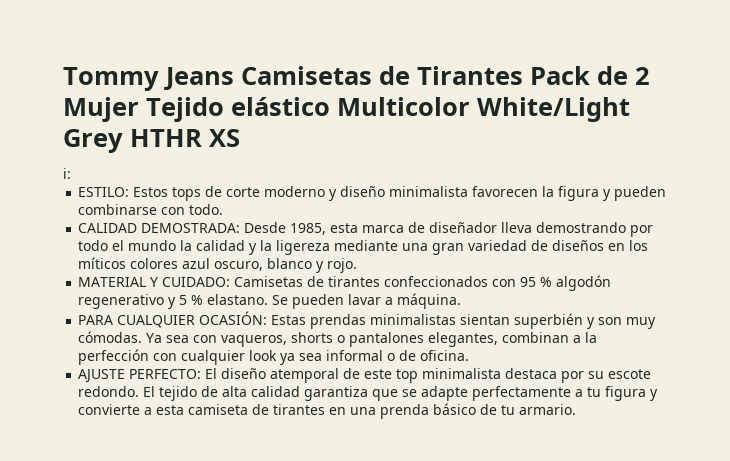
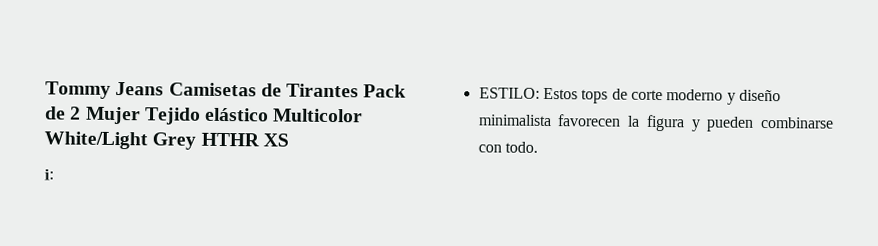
[78,222,654,237] [78,240,649,255] [78,257,358,273] [78,275,612,291] [78,293,462,309] [78,311,657,329] [78,331,598,347] [78,349,470,365] [78,368,652,383] [78,386,659,401] [78,403,577,419] // CALIDAD DEMOSTRADA: Desde 1985, esta marca de diseñador lleva demostrando por todo el mundo la calidad y la ligereza mediante una gran variedad de diseños en los míticos colores azul oscuro, blanco y rojo. // MATERIAL Y CUIDADO: Camisetas de tirantes confeccionados con 95 % algodón regenerativo y 5 % elastano. Se pueden lavar a máquina. // PARA CUALQUIER OCASIÓN: Estas prendas minimalistas sientan superbién y son muy cómodas. Ya sea con vaqueros, shorts o pantalones elegantes, combinan a la perfección con cualquier look ya sea informal o de oficina. // AJUSTE PERFECTO: El diseño atemporal de este top minimalista destaca por su escote redondo. El tejido de alta calidad garantiza que se adapte perfectamente a tu figura y convierte a esta camiseta de tirantes en una prenda básico de tu armario. -> (538, 147) none

